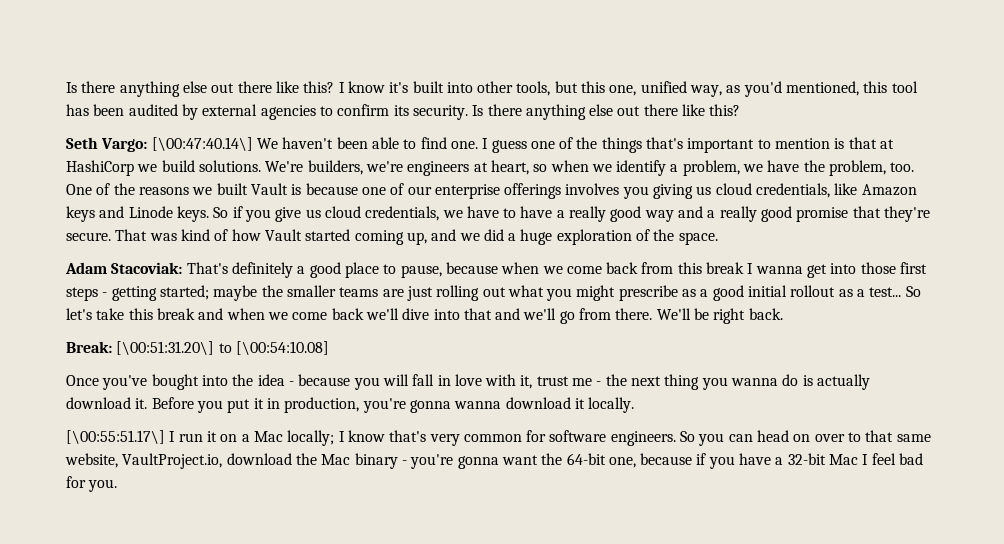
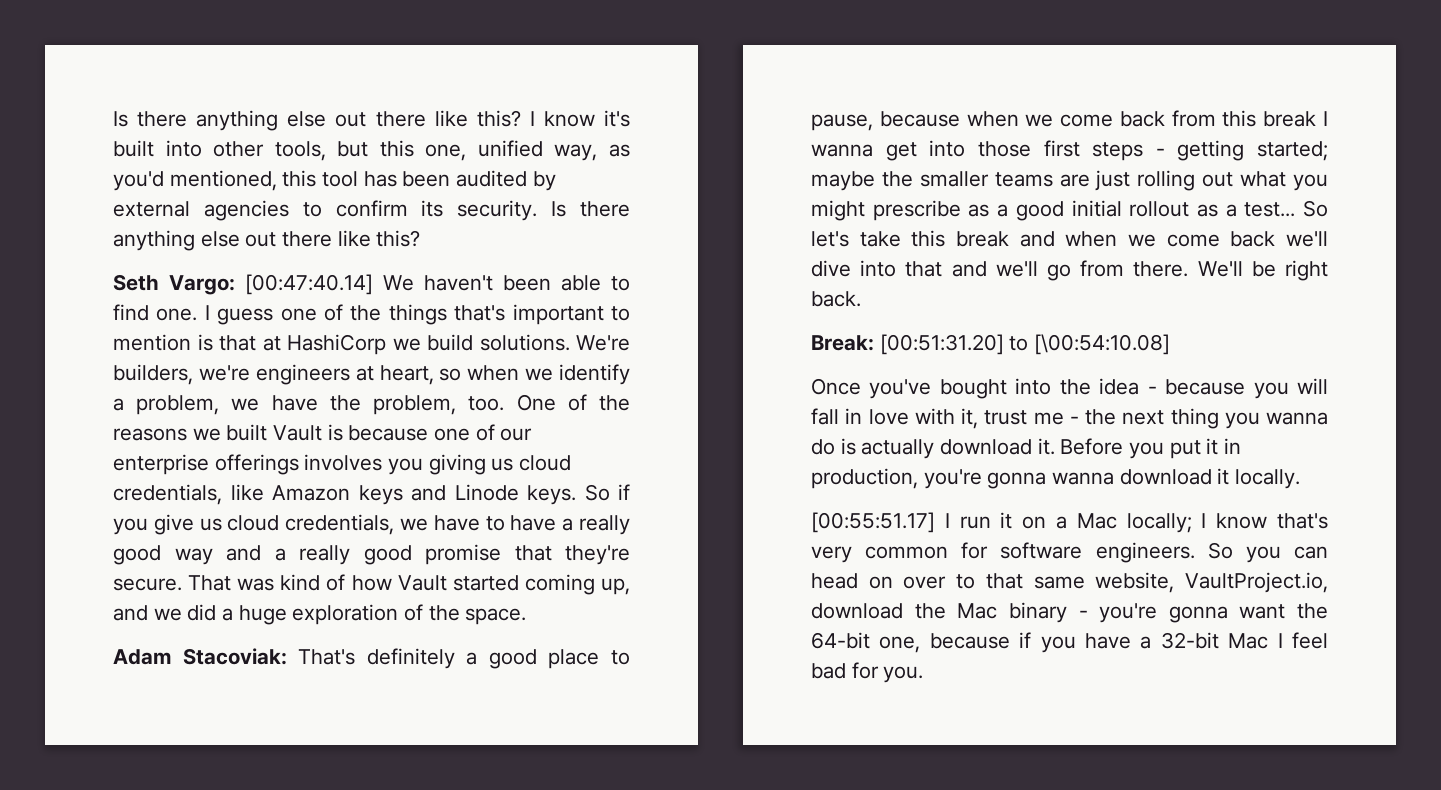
[151,137,253,151] [\00:47:40.14\] -> [245,274,373,295] [00:47:40.14]
[116,341,215,355] [\00:51:31.20\] -> [879,334,1004,355] [00:51:31.20]
[66,430,165,444] [\00:55:51.17\] -> [811,512,935,533] [00:55:51.17]

